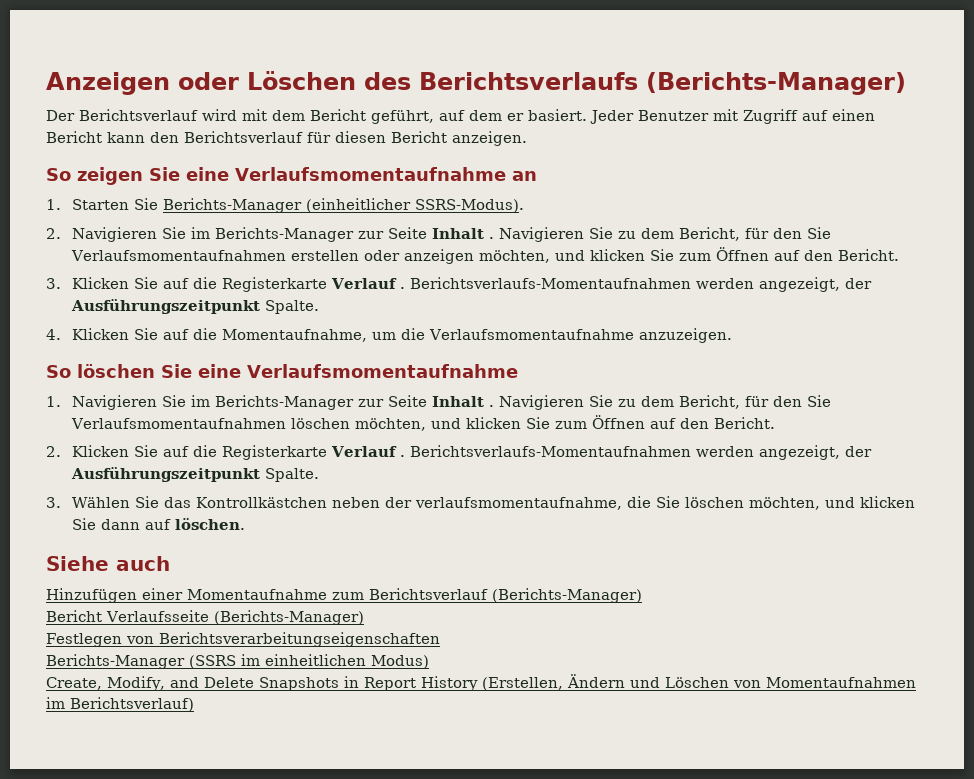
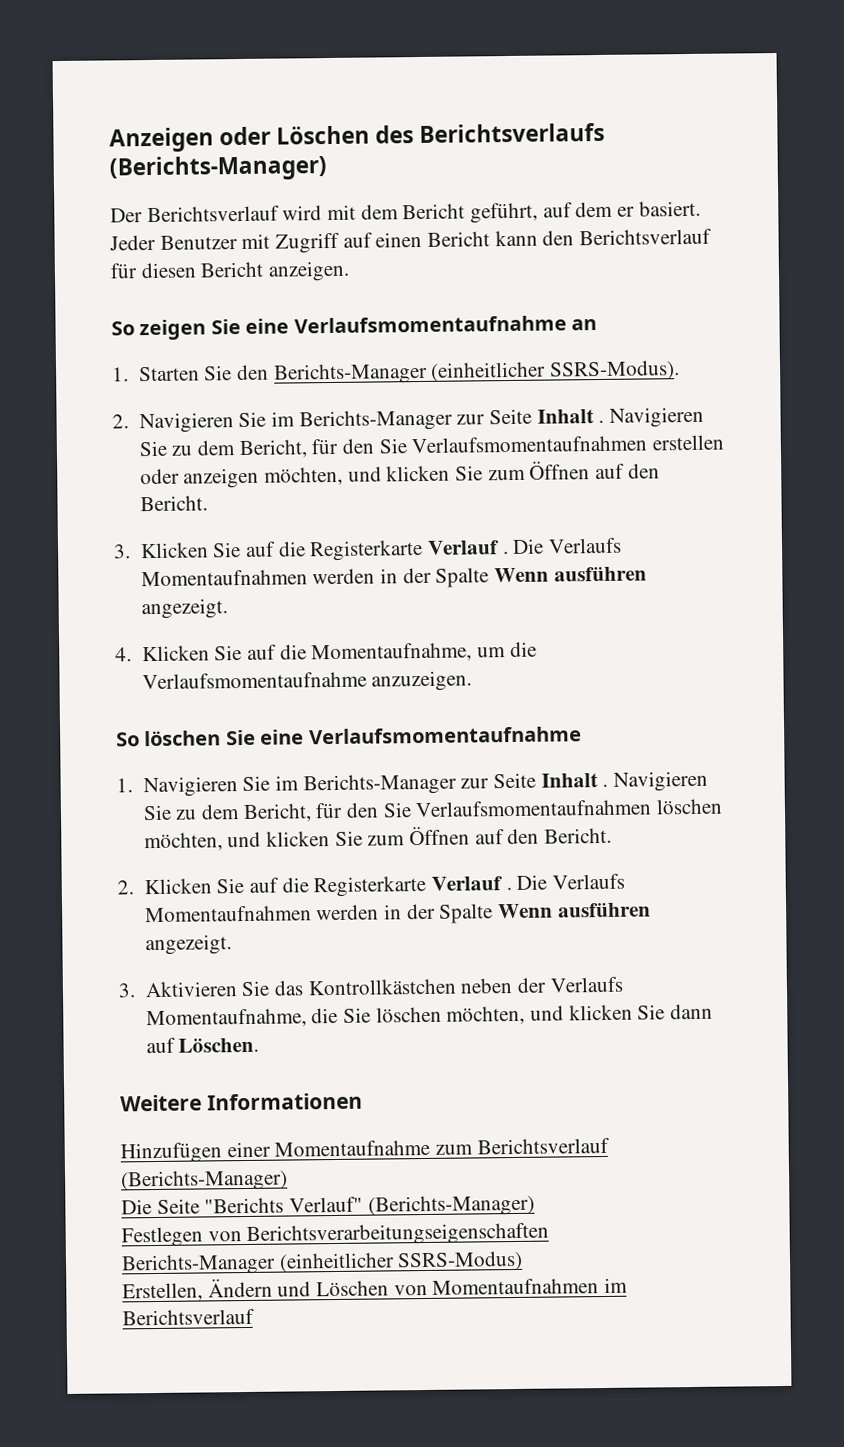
(158, 204) none -> [235,364,269,381] den
[409,277,872,292] [70,299,319,314] Berichtsverlaufs-Momentaufnahmen werden angezeigt, der Ausführungszeitpunkt Spalte. -> [512,537,622,554] [140,566,647,588] [140,598,228,620] Die Verlaufs Momentaufnahmen werden in der Spalte Wenn ausführen angezeigt.
[409,445,872,460] [70,467,319,482] [46,497,130,508] Berichtsverlaufs-Momentaufnahmen werden angezeigt, der Ausführungszeitpunkt Spalte. // 3. Wählen -> [516,873,625,890] [144,902,651,924] [144,934,232,956] [118,981,238,998] Die Verlaufs Momentaufnahmen werden in der Spalte Wenn ausführen angezeigt. // 3. Aktivieren
[414,497,622,510] verlaufsmomentaufnahme, -> [549,976,624,993] [145,1008,307,1029] Verlaufs Momentaufnahme,
[174,518,245,530] [46,556,170,571] löschen. // Siehe auch -> [178,1037,260,1053] [120,1092,363,1112] Löschen. // Weitere Informationen
[46,610,209,622] Bericht Verlaufsseite -> [121,1196,364,1215] Die Seite "Berichts Verlauf"
[189,654,429,669] [46,676,563,691] (SSRS im einheitlichen Modus) // Create, Modify, and Delete Snapshots in Report History (Erstellen, -> [278,1250,524,1273] [122,1282,203,1302] (einheitlicher SSRS-Modus) // Erstellen,
[70,697,194,712] Berichtsverlauf) -> [122,1308,255,1326] Berichtsverlauf

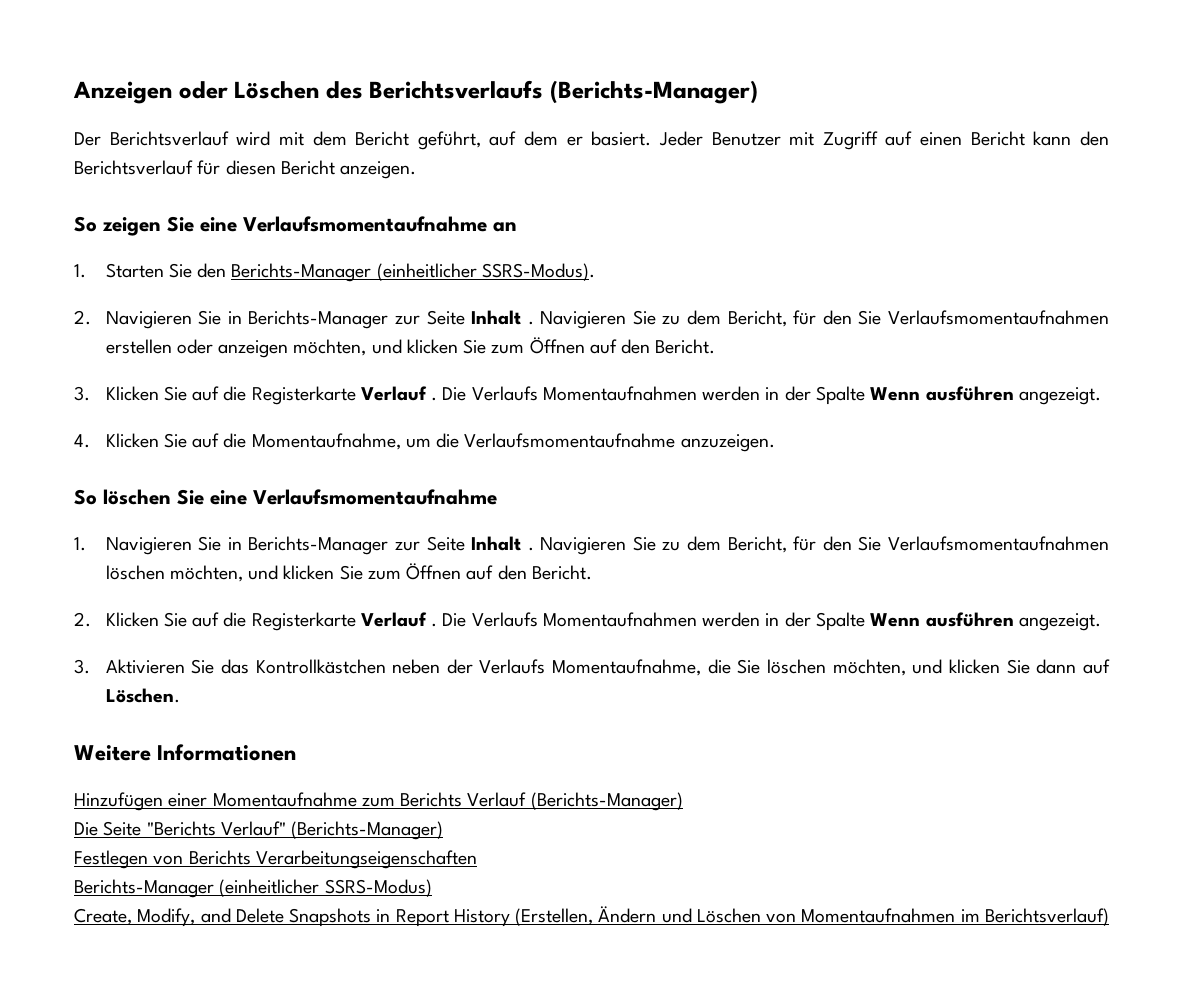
[270,411,295,427] im -> [227,311,242,324] in
[274,775,299,791] im -> [227,537,242,550] in
[476,1137,610,1155] Berichtsverlauf -> [400,792,527,807] Berichts Verlauf
[246,1222,550,1246] Berichtsverarbeitungseigenschaften -> [188,850,477,869] Berichts Verarbeitungseigenschaften
[122,1282,203,1302] Erstellen, -> [74,908,594,927] Create, Modify, and Delete Snapshots in Report History (Erstellen,
[122,1308,255,1326] Berichtsverlauf -> [984,908,1109,926] Berichtsverlauf)

